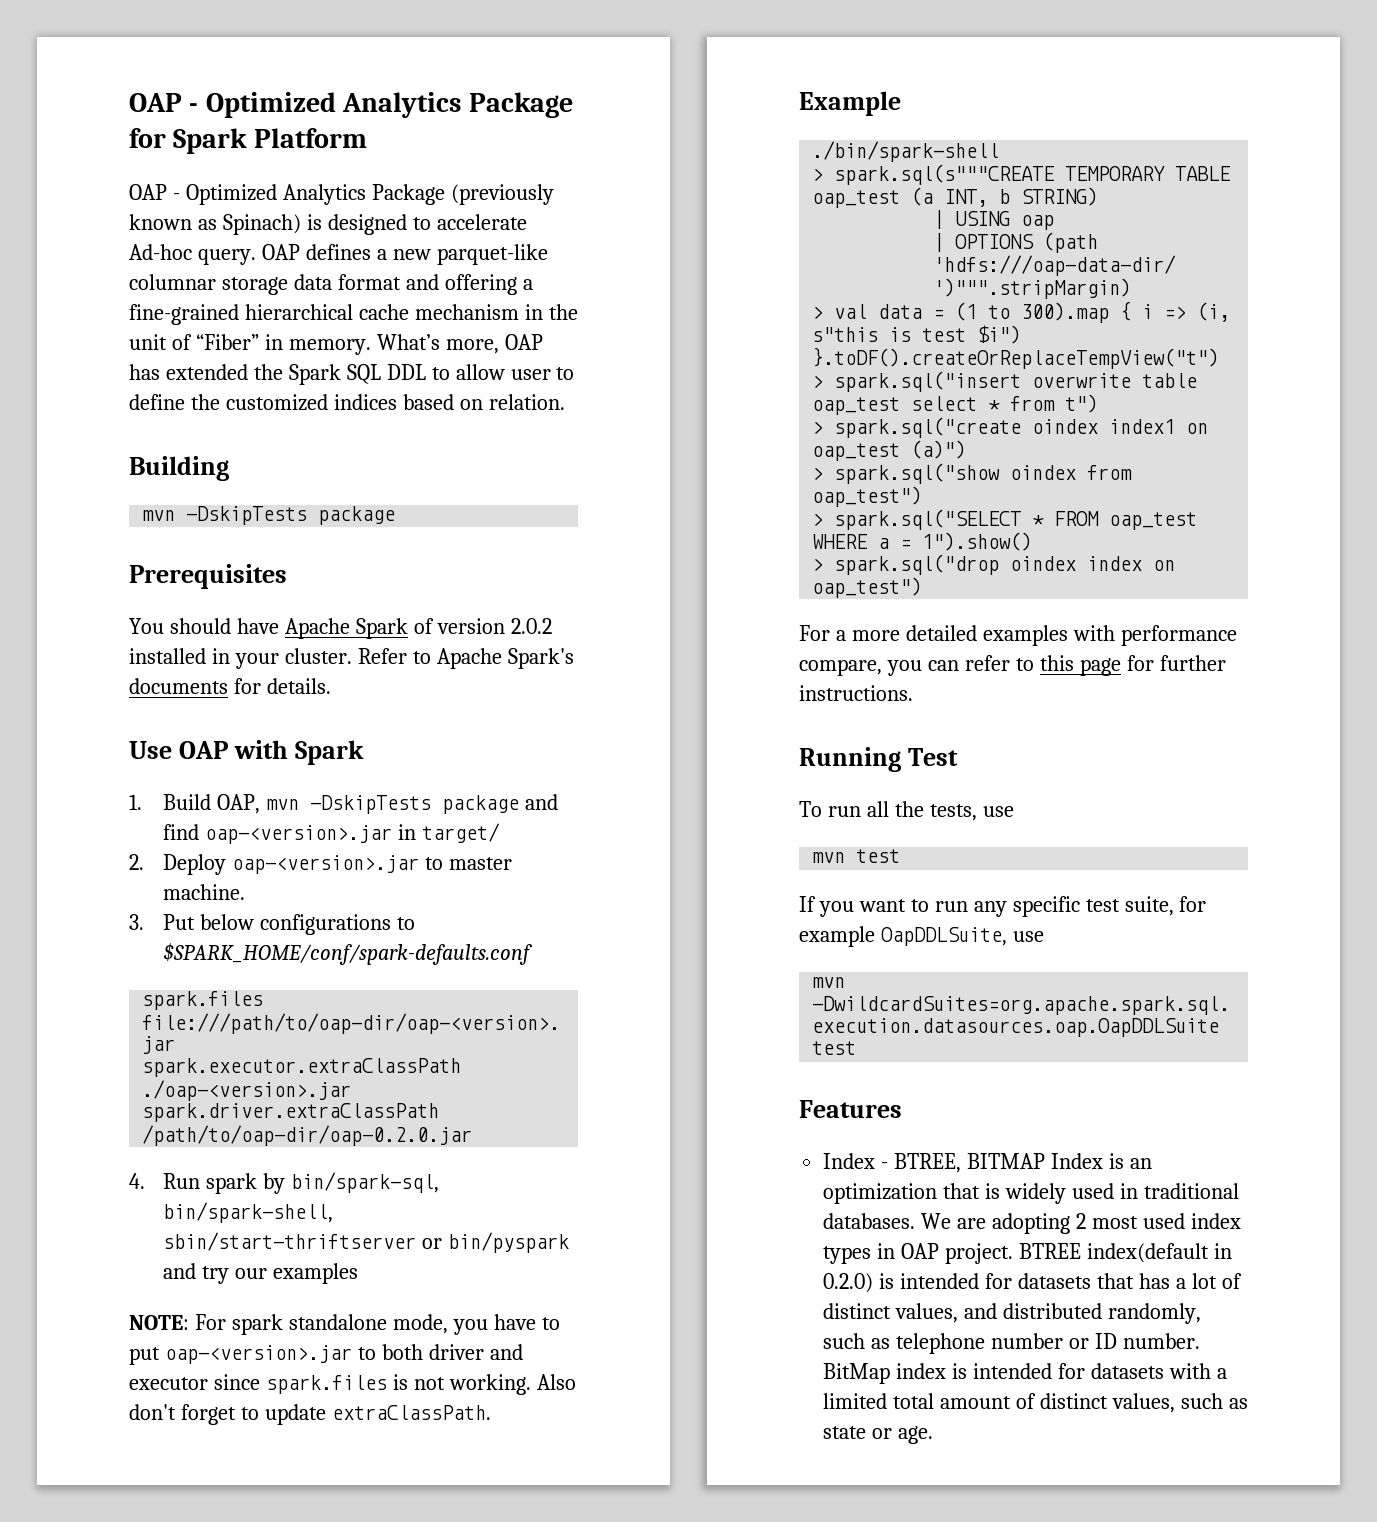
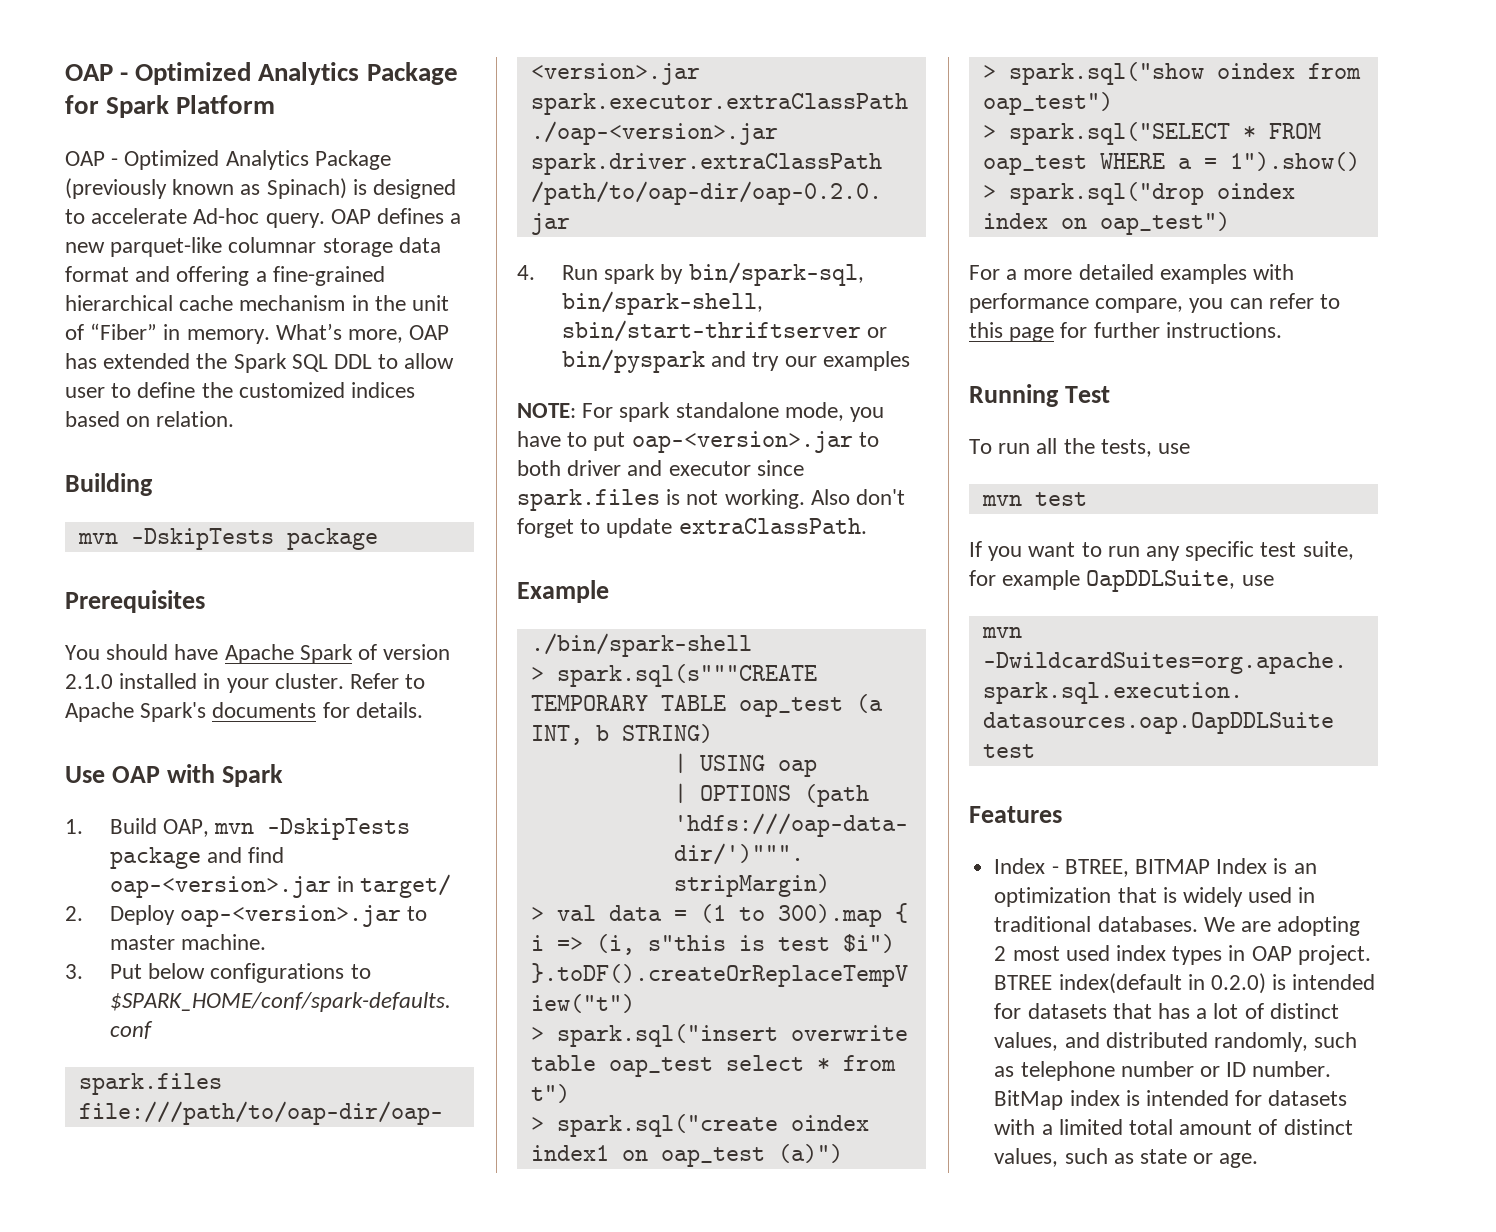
[510,618,552,634] 2.0.2 -> [65,674,113,689] 2.1.0

